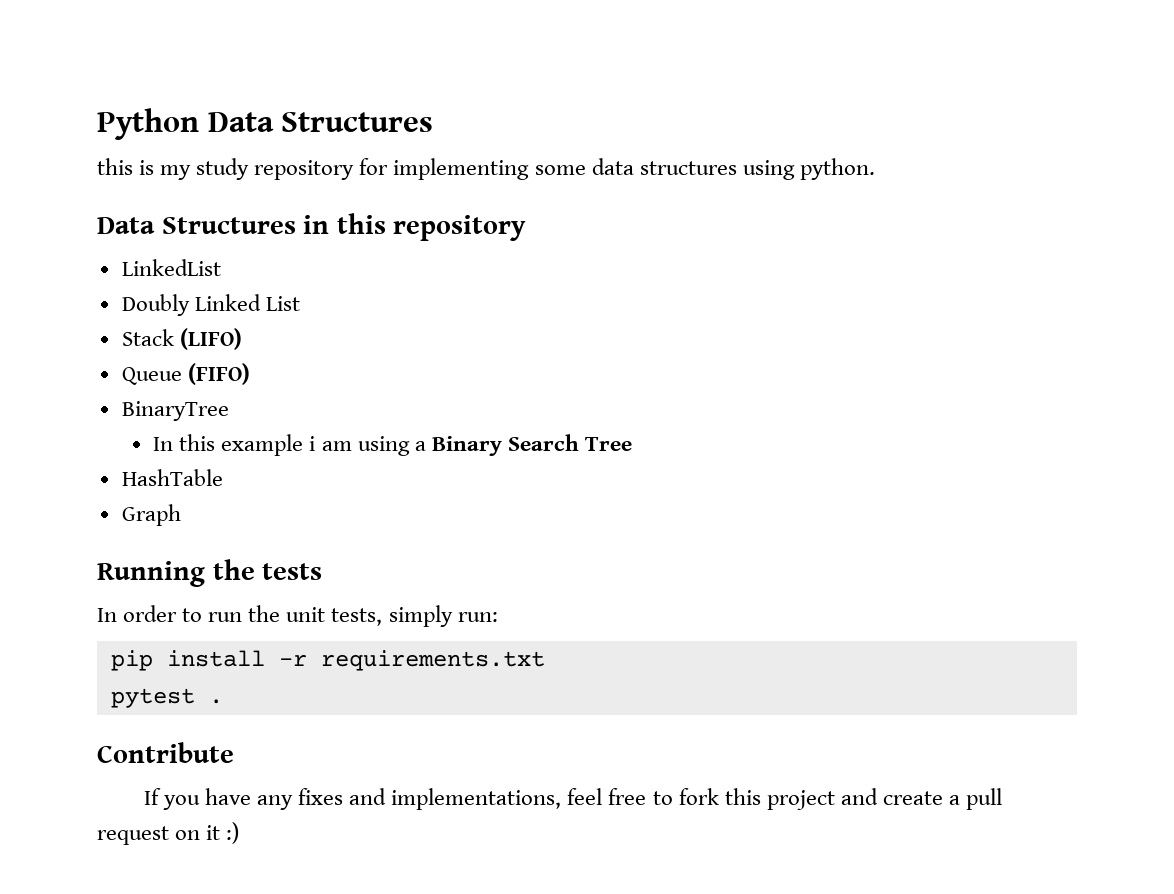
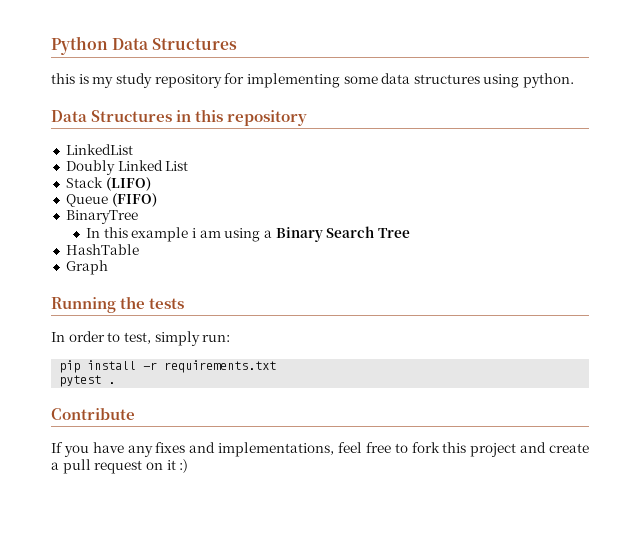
[208,605,383,626] run the unit tests, -> [123,332,151,344] test,

